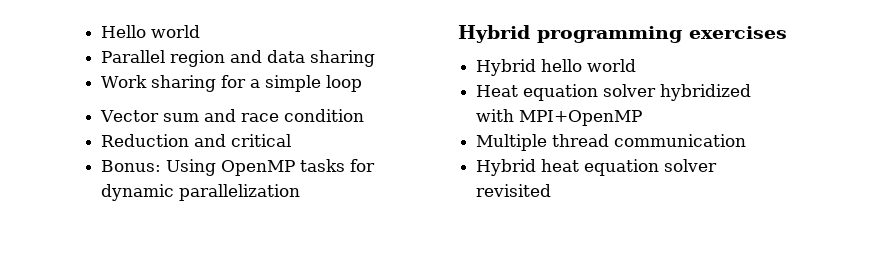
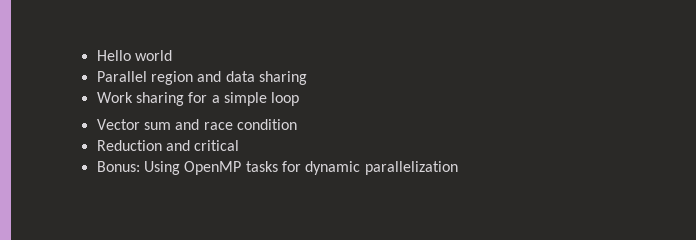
[458,25,787,43] [476,59,637,76] [476,84,752,101] [476,109,643,126] [476,134,747,151] [476,159,718,176] [476,184,552,197] // Hybrid programming exercises // Hybrid hello world // Heat equation solver hybridized with MPI+OpenMP // Multiple thread communication // Hybrid heat equation solver revisited -> (458, 168) none

